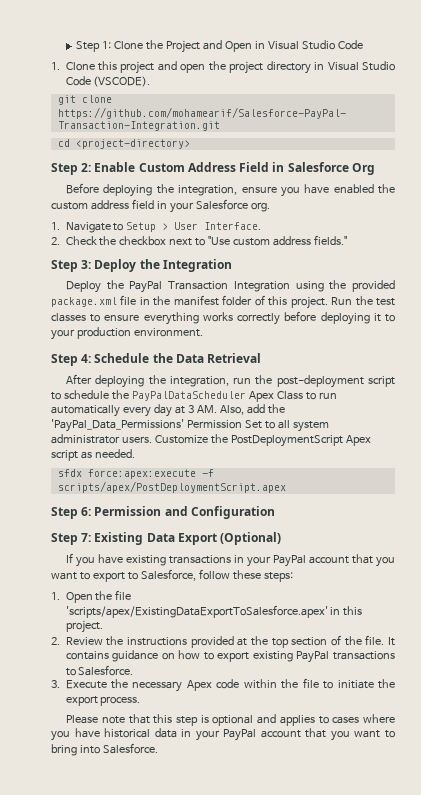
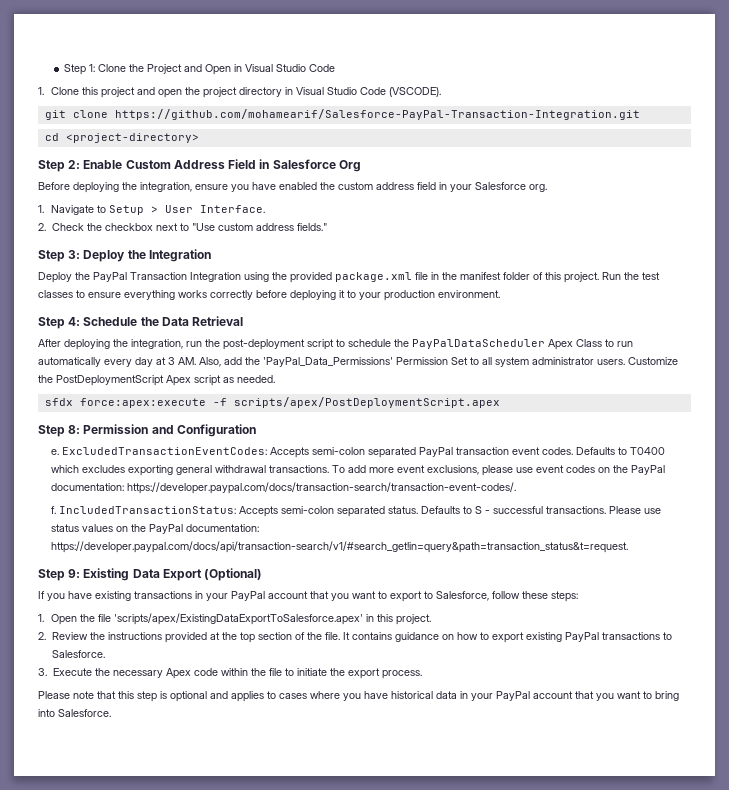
[81,507,92,516] 6: -> [68,425,81,434] 8:
[51,533,92,545] // Step 7: -> [51,447,666,458] [51,465,666,476] [51,482,517,494] [51,506,662,517] [51,524,260,534] [51,541,629,553] [38,569,81,581] // e. ExcludedTransactionEventCodes: Accepts semi-colon separated PayPal transaction event codes. Defaults to T0400 which excludes exporting general withdrawal transactions. To add more event exclusions, please use event codes on the PayPal documentation: https://developer.paypal.com/docs/transaction-search/transaction-event-codes/. // f. IncludedTransactionStatus: Accepts semi-colon separated status. Defaults to S - successful transactions. Please use status values on the PayPal documentation: https://developer.paypal.com/docs/api/transaction-search/v1/#search_get!in=query&path=transaction_status&t=request. // Step 9:

